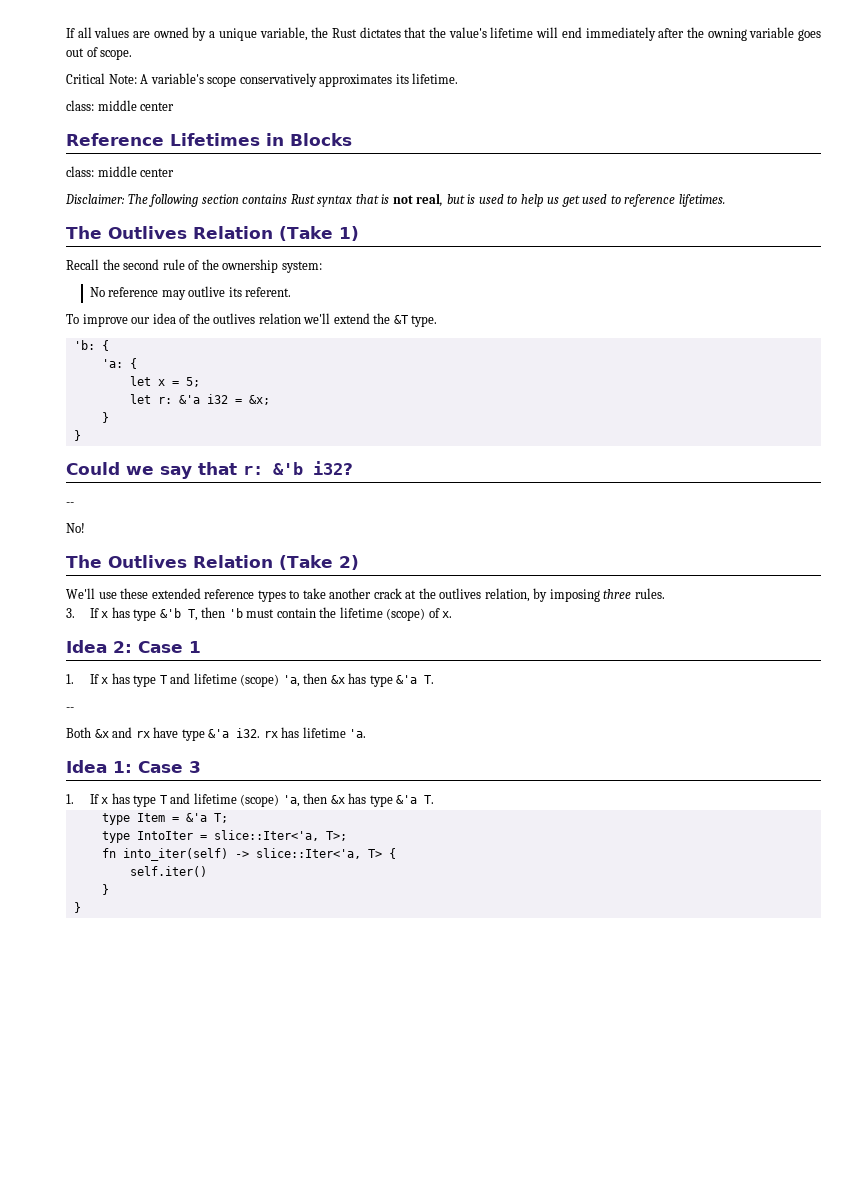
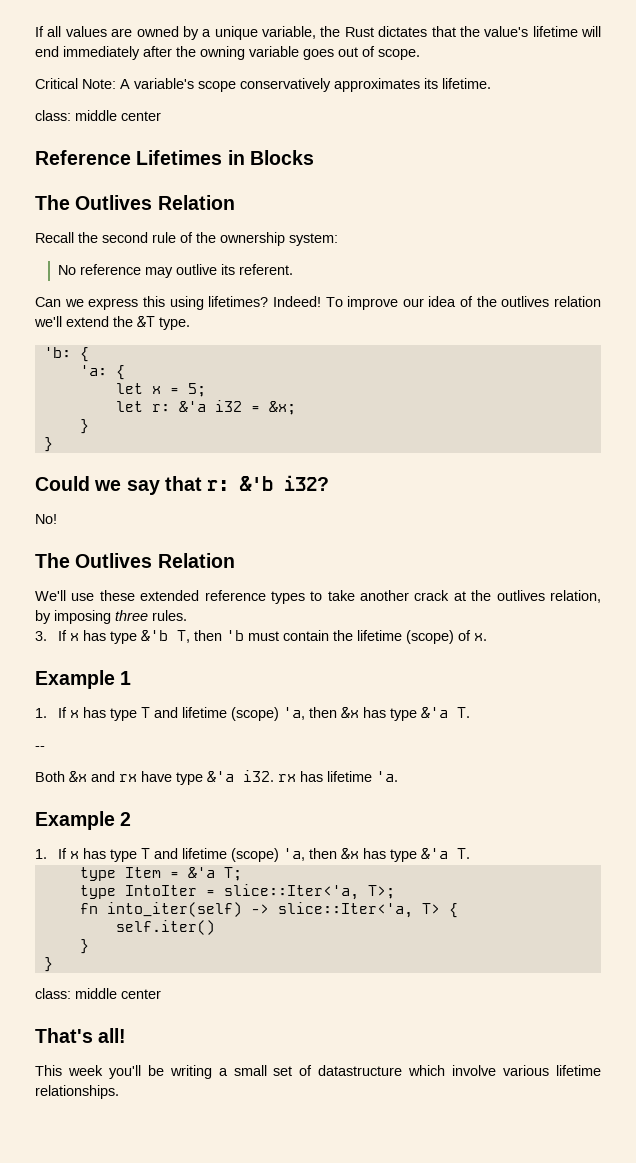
[66,166,175,177] [65,193,725,207] [66,226,359,241] // class: middle center // Disclaimer: The following section contains Rust syntax that is not real, but is used to help us get used to reference lifetimes. // The Outlives Relation (Take 1) -> [35,195,235,210] // The Outlives Relation
(292, 292) none -> [35,296,321,310] Can we express this using lifetimes? Indeed!
[66,502,74,506] // -- -> (330, 483) none
[279,555,359,570] (Take 2) -> (235, 560) none
[66,640,183,653] Idea 2: Case -> [35,670,115,689] Example
[66,760,201,773] Idea 1: Case 3 -> [35,811,132,830] Example 2
(81, 907) none -> [35,988,161,999] [35,1028,127,1043] [35,1065,601,1079] [35,1085,119,1099] // class: middle center // That's all! // This week you'll be writing a small set of datastructure which involve various lifetime relationships.

